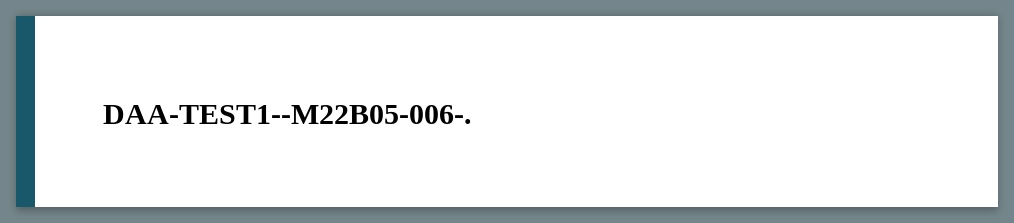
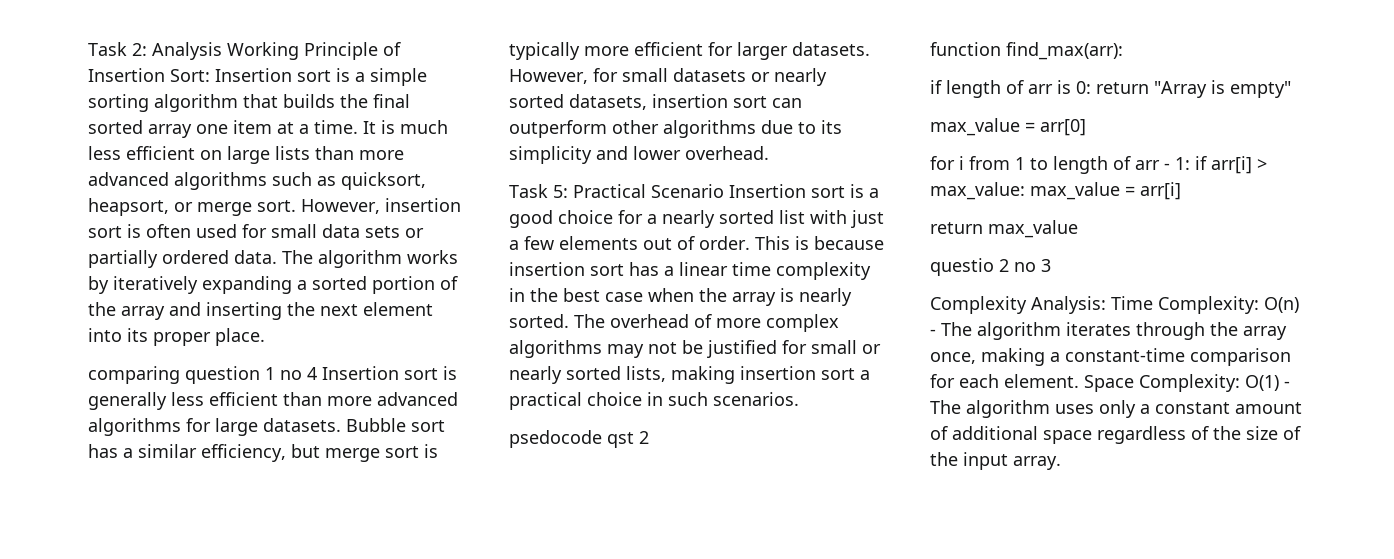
[103,105,472,124] DAA-TEST1--M22B05-006-. -> [88,42,401,60] [88,68,427,86] [88,94,410,112] [88,120,448,138] [88,146,404,164] [88,172,426,190] [88,198,461,216] [88,224,424,238] [88,250,458,268] [88,276,458,294] [88,302,433,320] [88,328,265,346] [88,366,457,384] [88,392,458,410] [88,418,445,436] [88,444,438,462] [509,42,870,60] [509,68,827,86] [509,94,802,110] [509,120,842,138] [509,146,769,164] [509,184,879,198] [509,210,884,228] [509,236,884,250] [509,262,871,280] [509,288,852,306] [509,314,839,332] [509,340,881,358] [509,366,870,384] [509,392,799,410] [509,430,649,448] [930,42,1123,60] [930,80,1291,98] [930,118,1086,136] [930,156,1267,174] [930,182,1181,200] [930,220,1078,238] [930,258,1051,276] [930,296,1299,314] [930,322,1287,340] [930,348,1291,366] [930,374,1290,392] [930,400,1302,418] [930,426,1301,444] [930,452,1061,470] Task 2: Analysis Working Principle of Insertion Sort: Insertion sort is a simple sorting algorithm that builds the final sorted array one item at a time. It is much less efficient on large lists than more advanced algorithms such as quicksort, heapsort, or merge sort. However, insertion sort is often used for small data sets or partially ordered data. The algorithm works by iteratively expanding a sorted portion of the array and inserting the next element into its proper place. // comparing question 1 no 4 Insertion sort is generally less efficient than more advanced algorithms for large datasets. Bubble sort has a similar efficiency, but merge sort is typically more efficient for larger datasets. However, for small datasets or nearly sorted datasets, insertion sort can outperform other algorithms due to its simplicity and lower overhead. // Task 5: Practical Scenario Insertion sort is a good choice for a nearly sorted list with just a few elements out of order. This is because insertion sort has a linear time complexity in the best case when the array is nearly sorted. The overhead of more complex algorithms may not be justified for small or nearly sorted lists, making insertion sort a practical choice in such scenarios. // psedocode qst 2 // function find_max(arr): // if length of arr is 0: return "Array is empty" // max_value = arr[0] // for i from 1 to length of arr - 1: if arr[i] > max_value: max_value = arr[i] // return max_value // questio 2 no 3 // Complexity Analysis: Time Complexity: O(n) - The algorithm iterates through the array once, making a constant-time comparison for each element. Space Complexity: O(1) - The algorithm uses only a constant amount of additional space regardless of the size of the input array.

